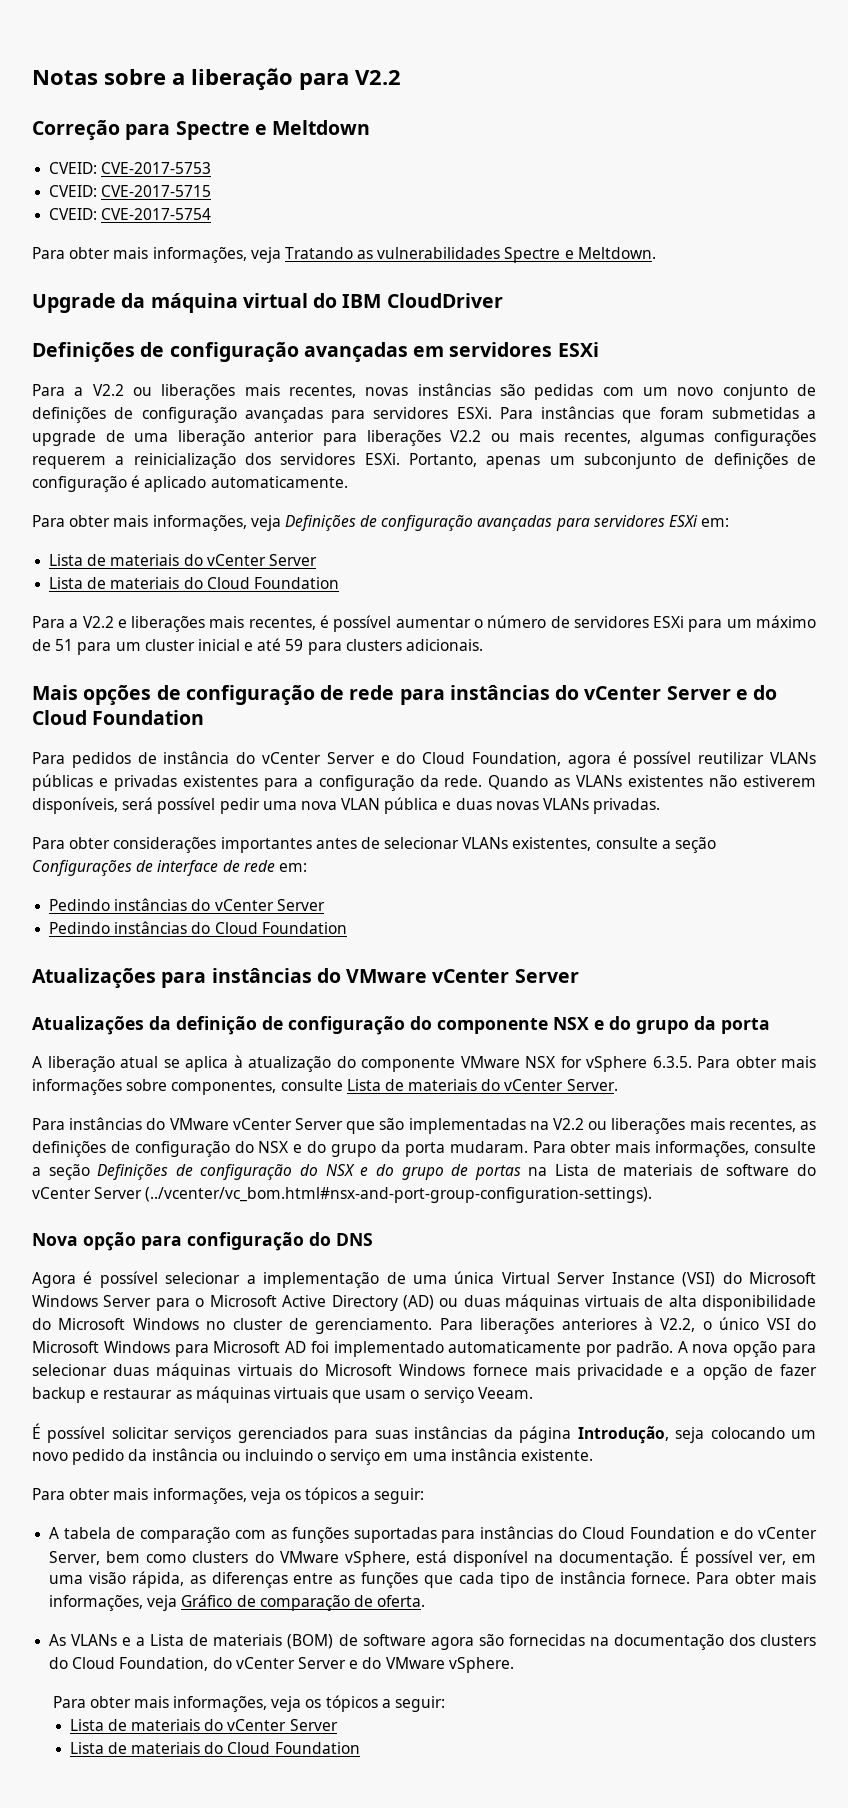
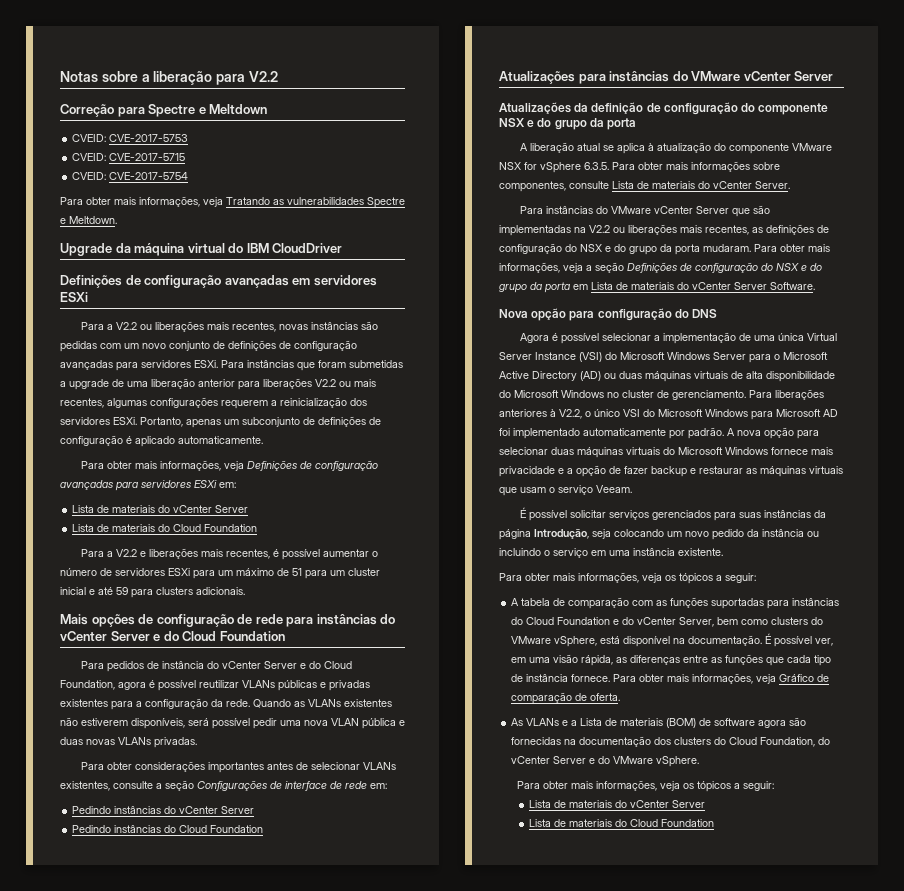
[754,1141,817,1153] consulte -> [563,263,583,273] veja
[451,1164,816,1180] [32,1187,653,1203] de portas na Lista de materiais de software do vCenter Server (../vcenter/vc_bom.html#nsx-and-port-group-configuration-settings). -> [530,282,815,293] da porta em Lista de materiais do vCenter Server Software.

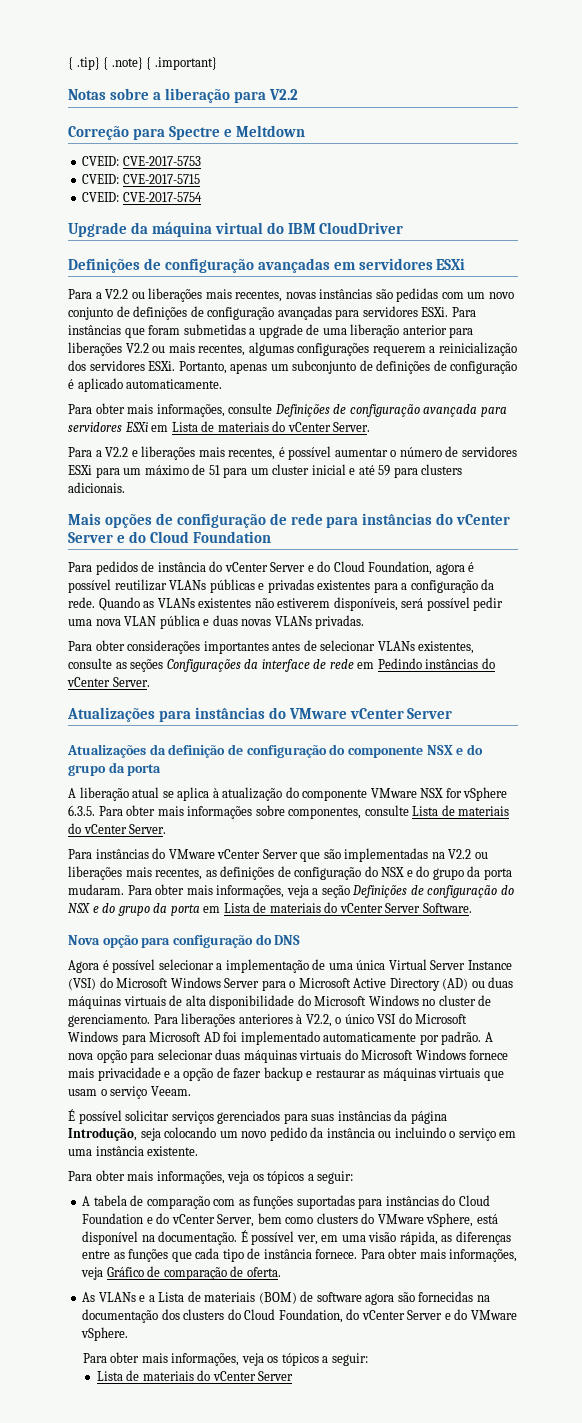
(60, 76) none -> [68,57,217,70] { .tip} { .note} { .important} //
[60,196,405,208] [60,216,117,224] // Para obter mais informações, veja Tratando as vulnerabilidades Spectre e Meltdown. -> (202, 197) none
[224,460,379,471] [60,480,113,490] veja Definições de configuração avançadas -> [228,403,478,417] consulte Definições de configuração avançada
[219,482,236,488] [72,505,249,513] [72,524,258,532] em: // Lista de materiais do vCenter Server // Lista de materiais do Cloud Foundation -> [151,421,371,432] em Lista de materiais do vCenter Server.
[156,780,282,791] a seção Configurações de -> [115,659,259,672] as seções Configurações da
[370,783,387,789] em: // -> [357,662,375,669] em
[221,806,255,814] [72,825,264,833] Server // Pedindo instâncias do Cloud Foundation -> [112,677,150,687] Server.
[528,819,714,827] // Lista de materiais do Cloud Foundation -> (294, 1376) none

